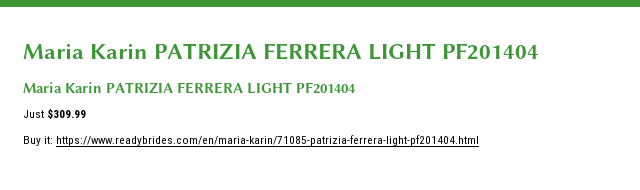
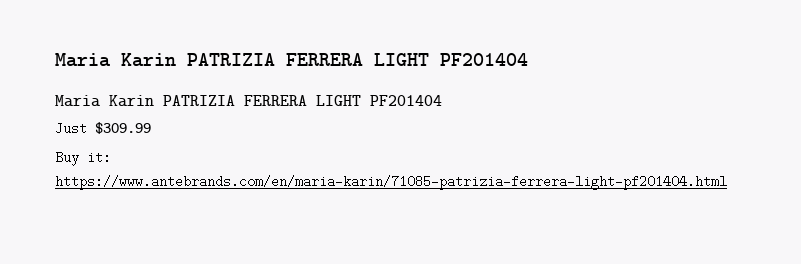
[56,135,480,146] https://www.readybrides.com/en/maria-karin/71085-patrizia-ferrera-light-pf201404.html -> [55,175,727,190] https://www.antebrands.com/en/maria-karin/71085-patrizia-ferrera-light-pf201404.html

